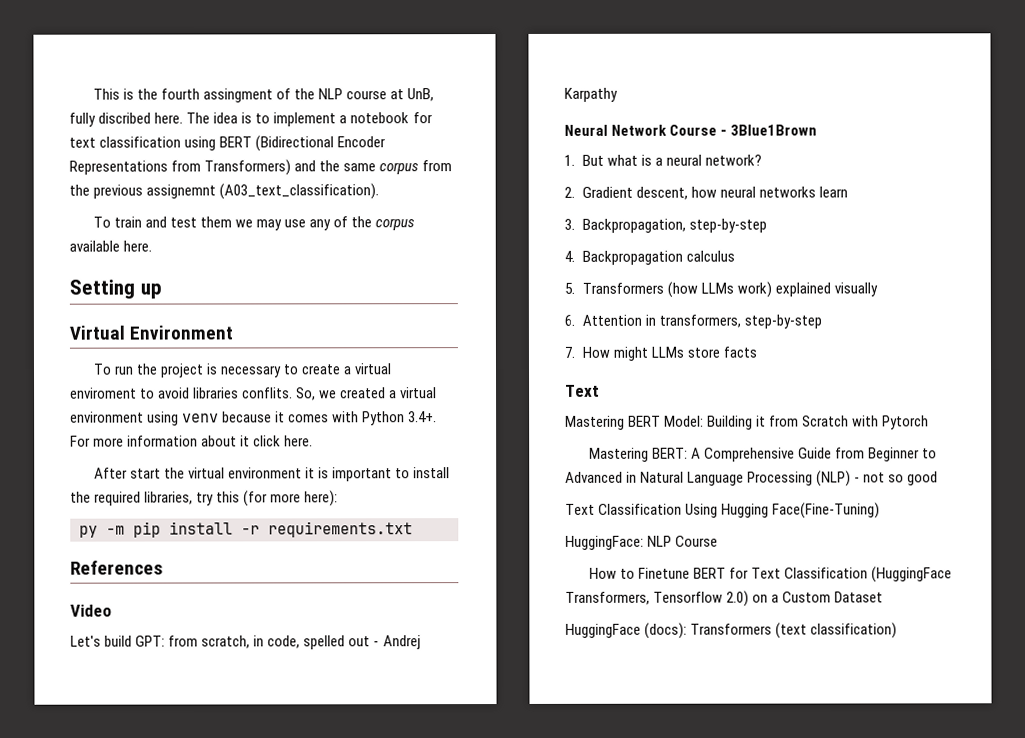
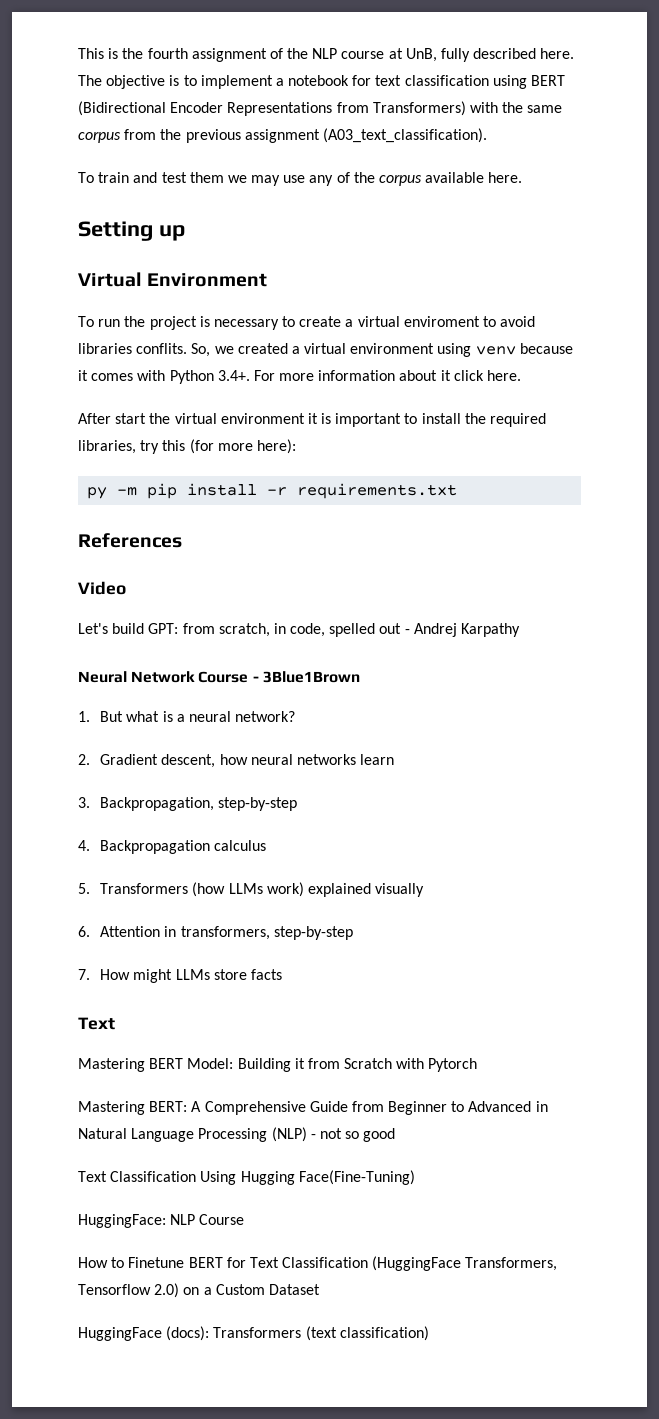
[203,88,274,103] assingment -> [191,48,267,62] assignment
[98,112,152,124] discribed -> [473,48,537,59] described
[213,112,239,124] idea -> [106,75,166,89] objective
[294,160,317,172] and -> [469,102,498,113] with
[146,184,217,199] assignemnt -> [244,129,320,143] assignment

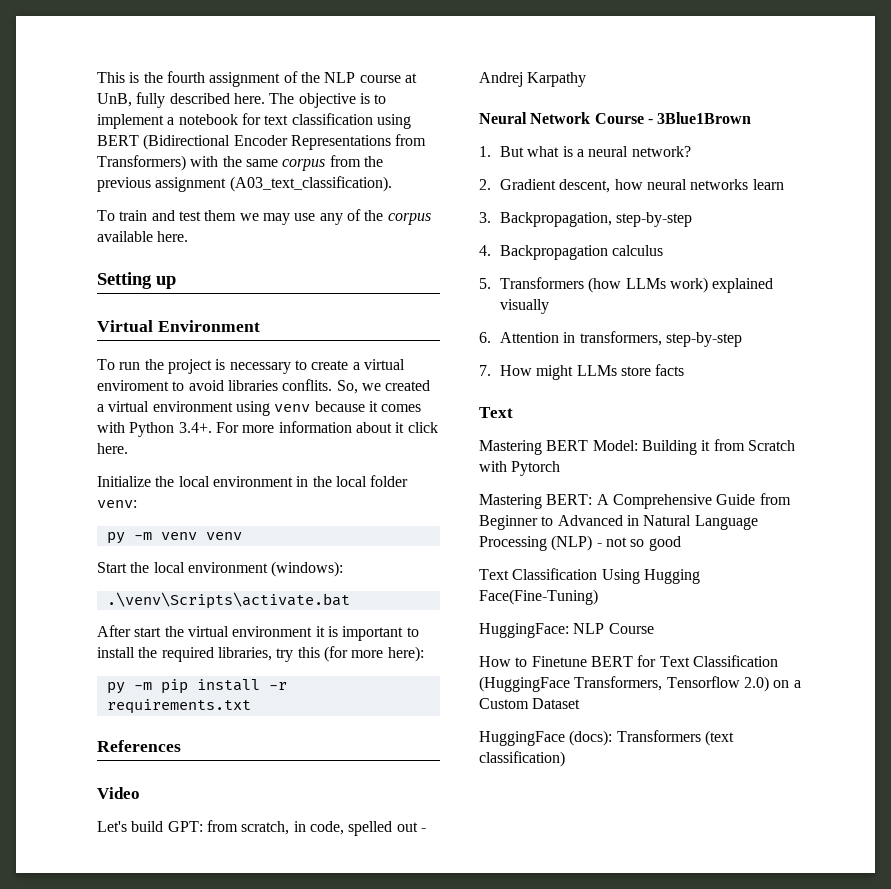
(522, 375) none -> [97,475,409,487] [97,500,137,508] [106,532,242,544] [97,561,344,577] [106,592,350,609] // Initialize the local environment in the local folder venv: // py -m venv venv // Start the local environment (windows): // .\venv\Scripts\activate.bat

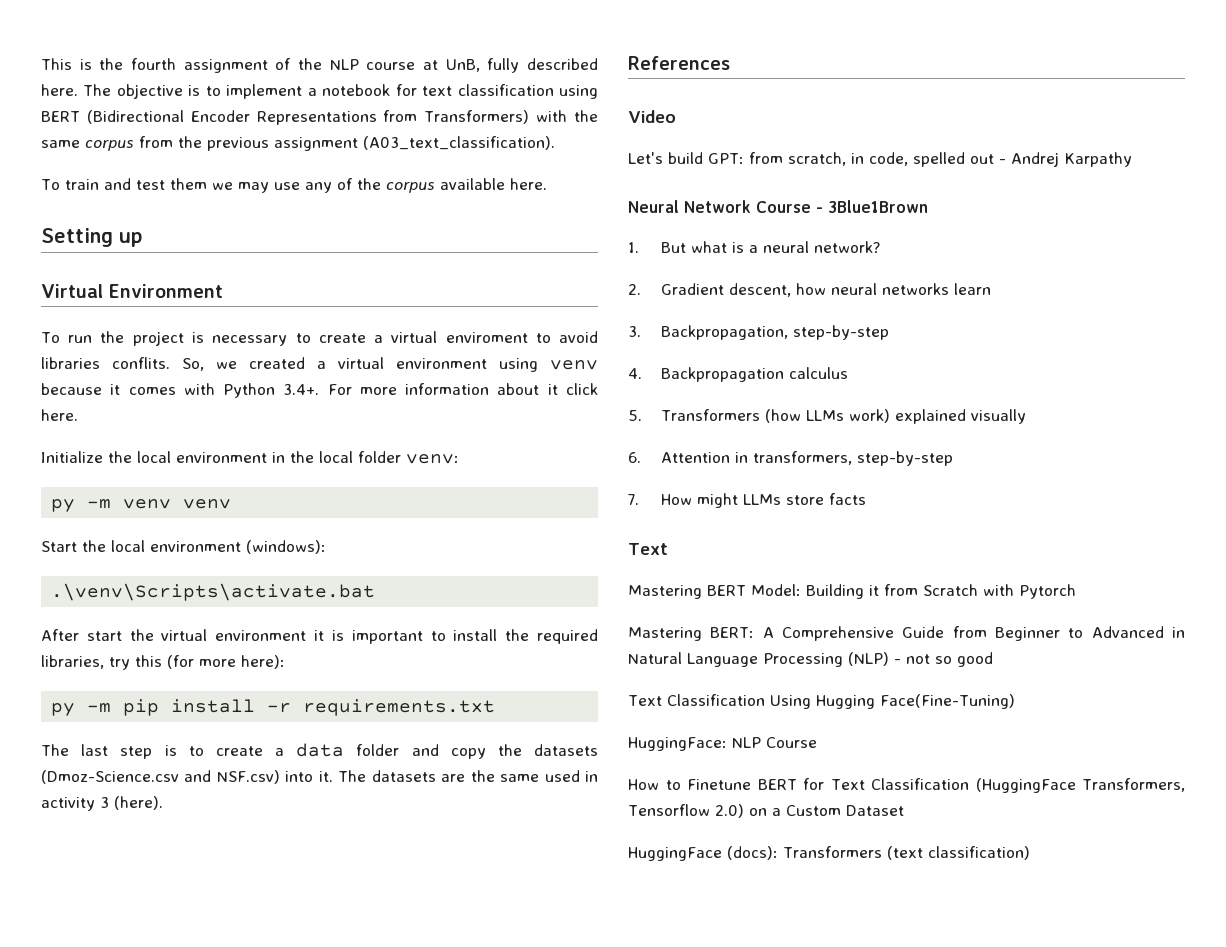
(251, 706) none -> [41,743,598,759] [41,770,599,784] [41,796,163,811] // The last step is to create a data folder and copy the datasets (Dmoz-Science.csv and NSF.csv) into it. The datasets are the same used in activity 3 (here).

